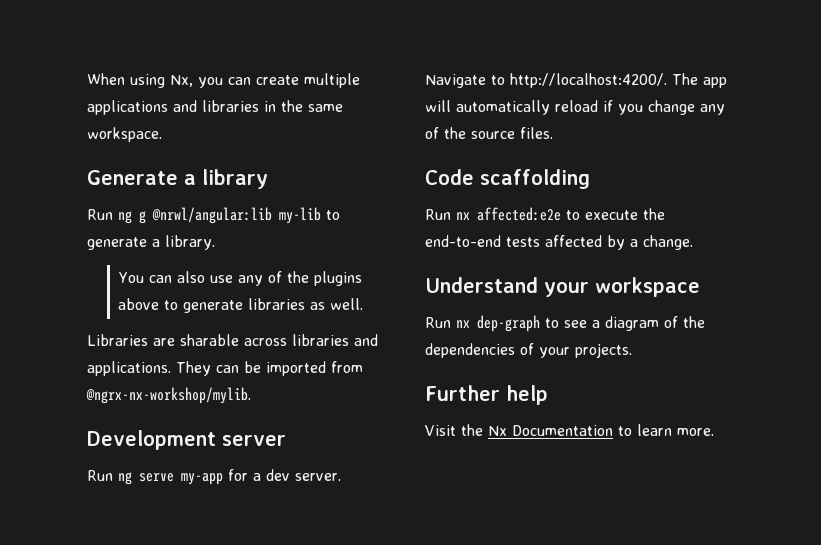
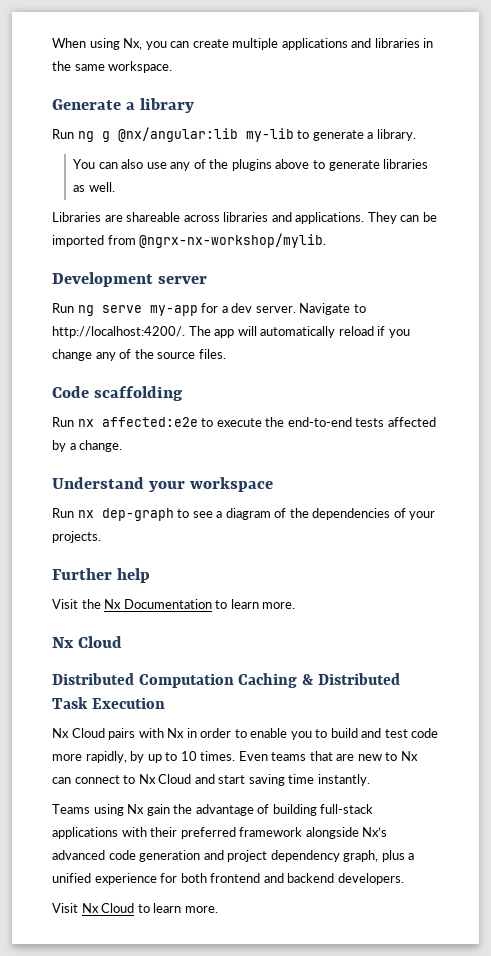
[152,207,272,224] @nrwl/angular:lib -> [117,127,238,142] @nx/angular:lib
[180,334,239,346] sharable -> [126,212,181,222] shareable
(714, 432) none -> [52,636,123,648] [52,673,400,688] [52,697,165,709] [52,728,439,740] [52,751,418,763] [52,774,370,786] [52,804,374,816] [52,827,388,839] [52,850,415,862] [52,873,404,885] [52,903,218,913] // Nx Cloud // Distributed Computation Caching & Distributed Task Execution // Nx Cloud pairs with Nx in order to enable you to build and test code more rapidly, by up to 10 times. Even teams that are new to Nx can connect to Nx Cloud and start saving time instantly. // Teams using Nx gain the advantage of building full-stack applications with their preferred framework alongside Nx’s advanced code generation and project dependency graph, plus a unified experience for both frontend and backend developers. // Visit Nx Cloud to learn more.

